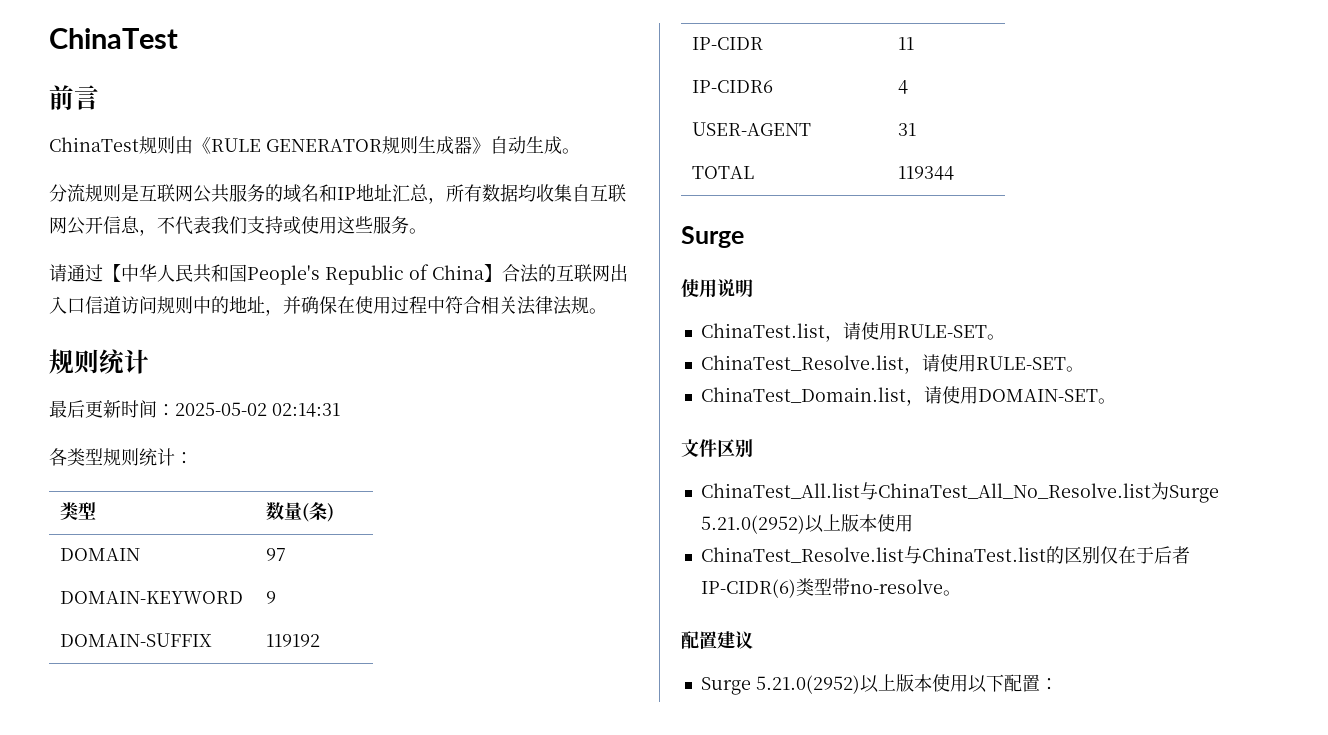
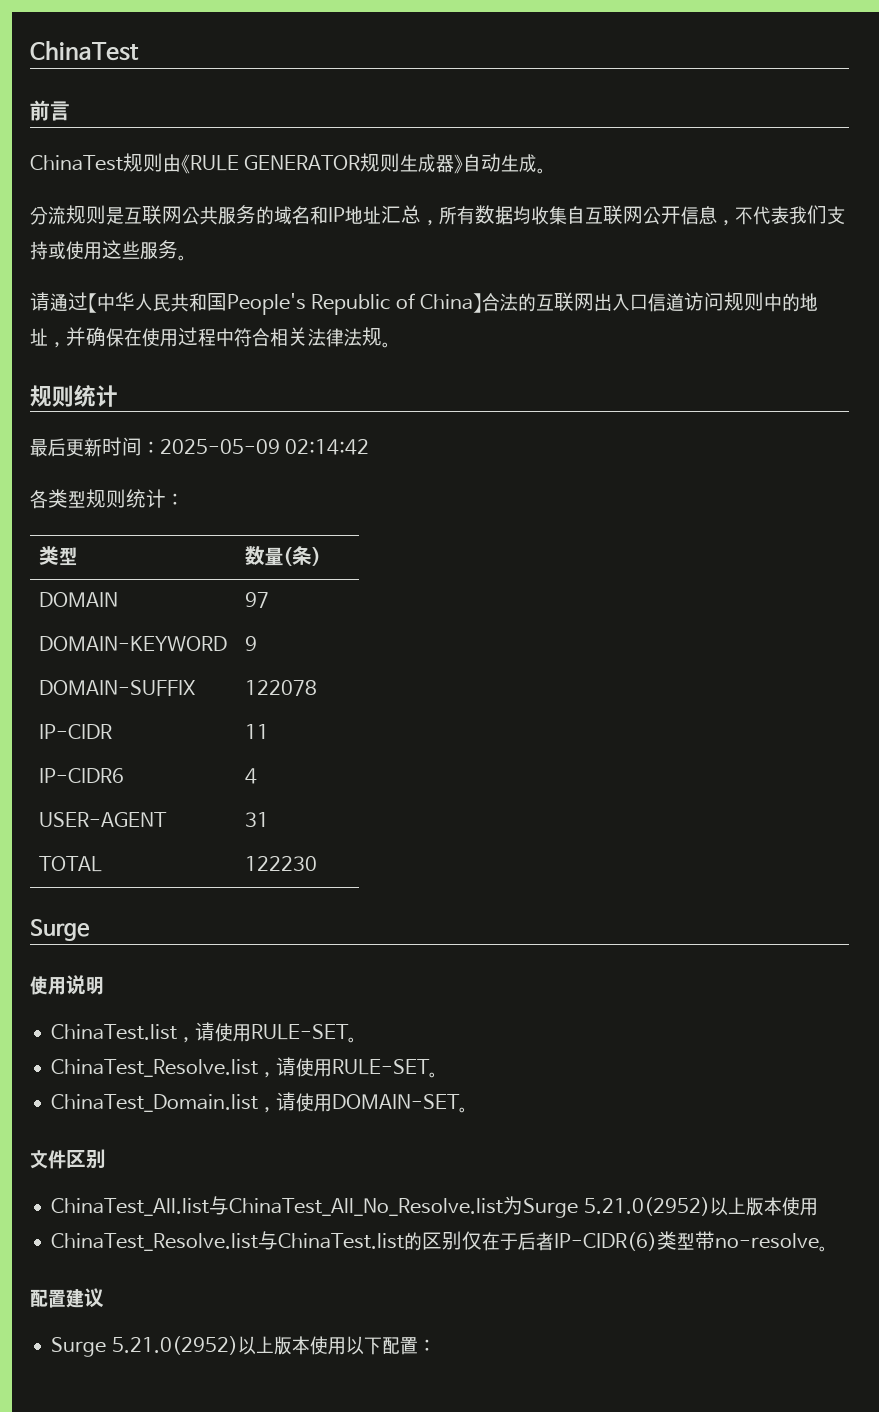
[175,402,340,417] 2025-05-02 02:14:31 -> [160,439,370,455] 2025-05-09 02:14:42
[266,634,321,647] 119192 -> [244,680,317,696] 122078
[898,166,955,180] 119344 -> [244,856,317,871] 122230

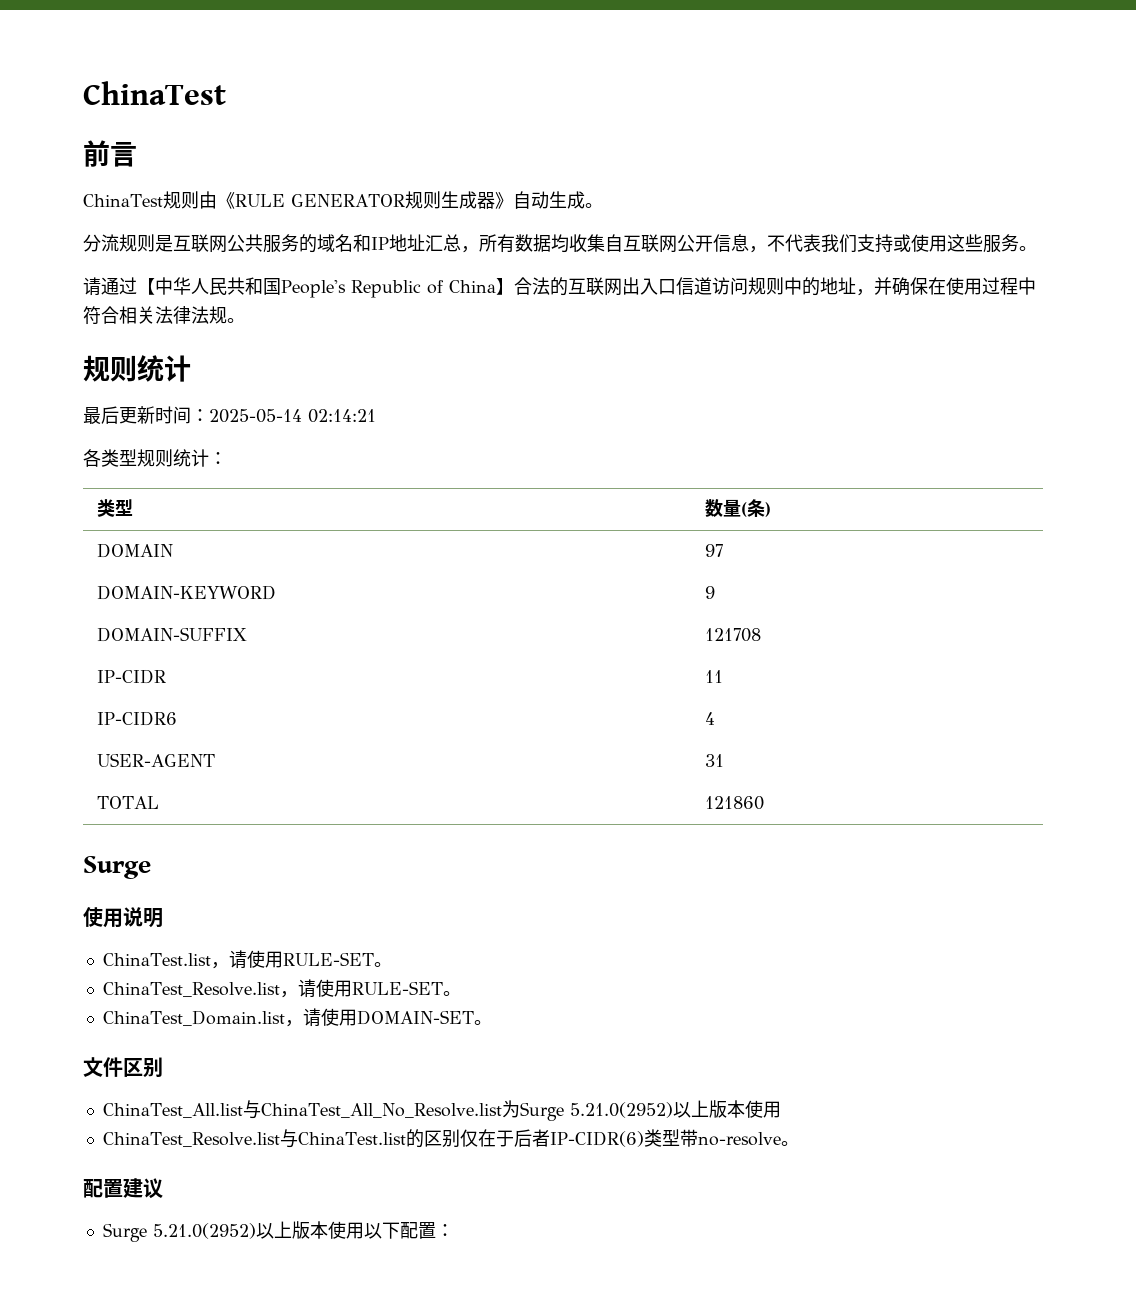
[160,439,370,455] 2025-05-09 02:14:42 -> [209,409,376,423] 2025-05-14 02:14:21
[244,680,317,696] 122078 -> [704,628,761,642] 121708
[244,856,317,871] 122230 -> [704,796,764,810] 121860

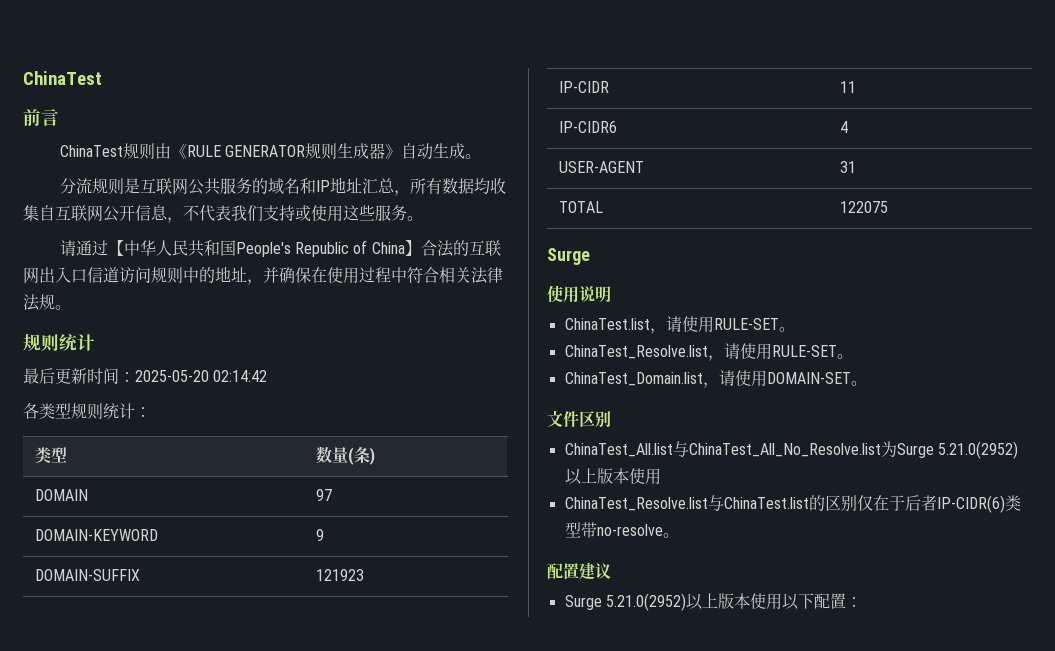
[209,409,376,423] 2025-05-14 02:14:21 -> [135,370,268,382] 2025-05-20 02:14:42
[704,628,761,642] 121708 -> [316,569,365,581] 121923
[704,796,764,810] 121860 -> [840,201,889,213] 122075

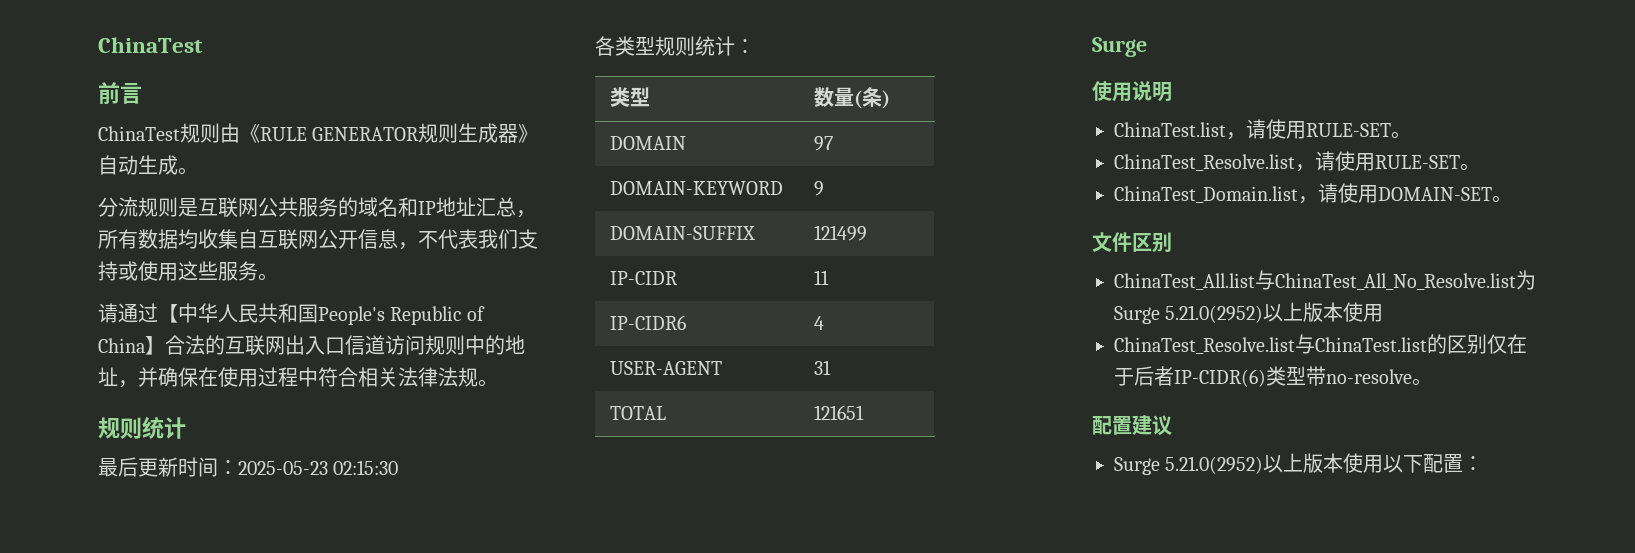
[135,370,268,382] 2025-05-20 02:14:42 -> [238,460,399,475] 2025-05-23 02:15:30
[316,569,365,581] 121923 -> [814,225,868,241] 121499
[840,201,889,213] 122075 -> [814,405,865,420] 121651

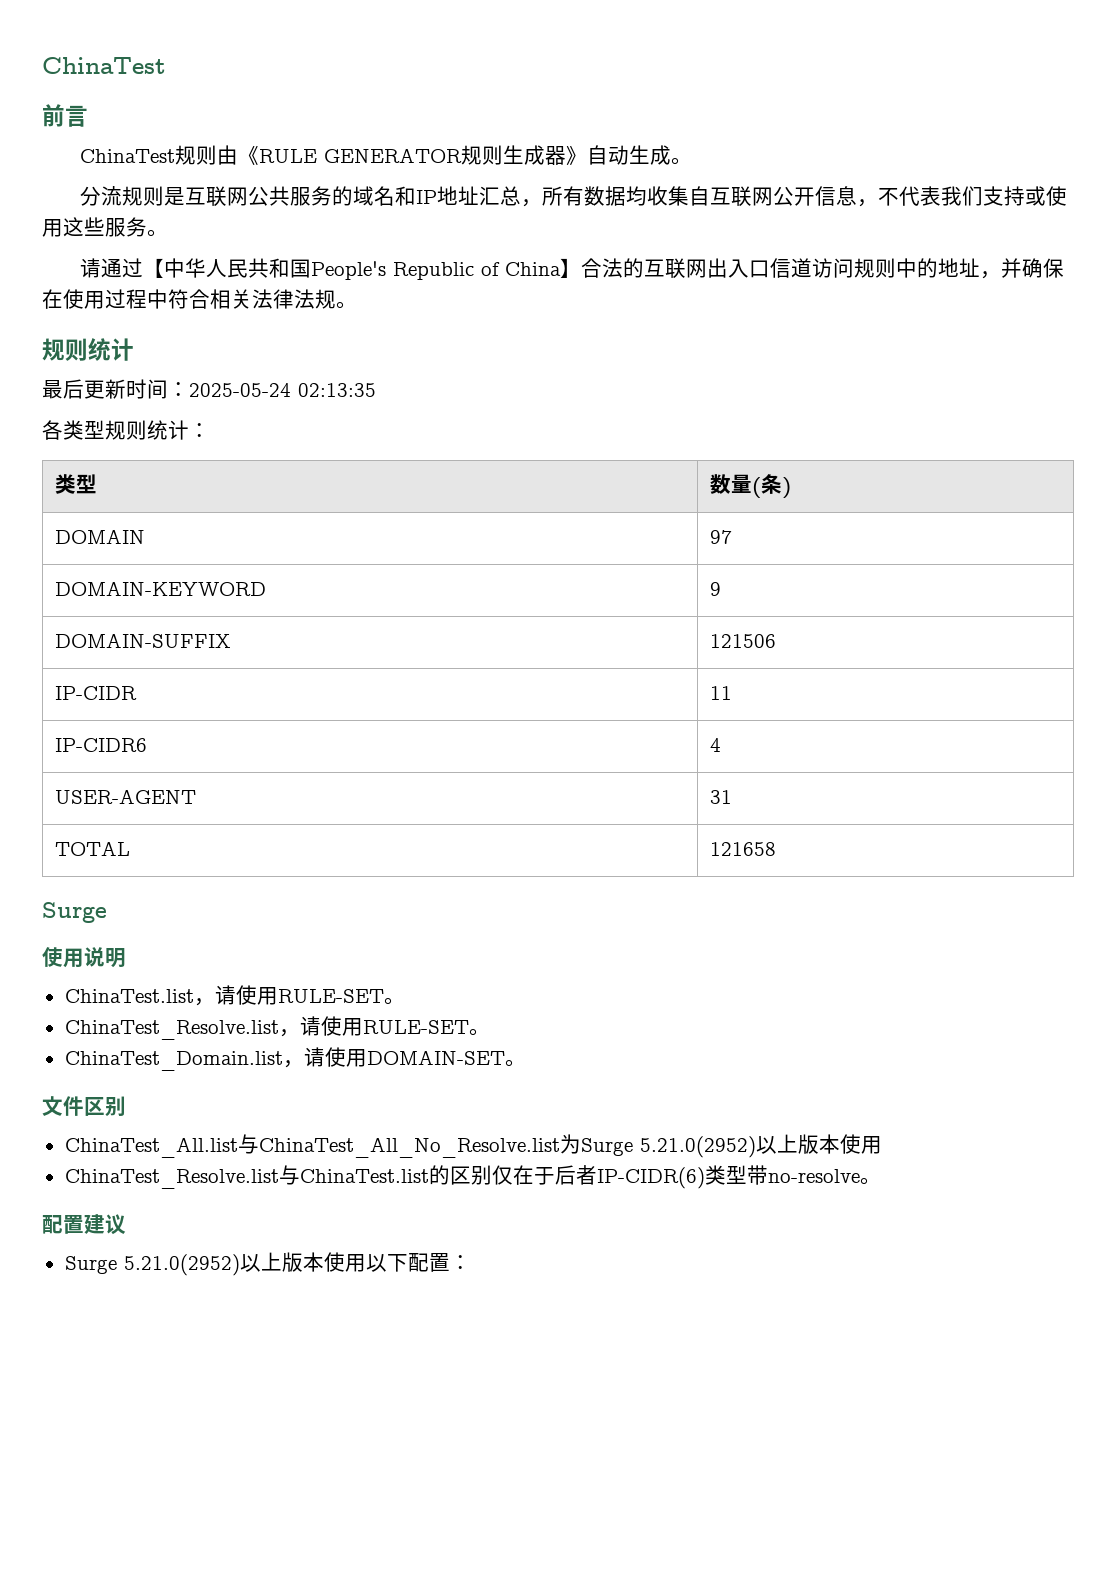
[238,460,399,475] 2025-05-23 02:15:30 -> [189,383,376,397] 2025-05-24 02:13:35
[814,225,868,241] 121499 -> [709,634,776,648] 121506
[814,405,865,420] 121651 -> [709,842,776,856] 121658

